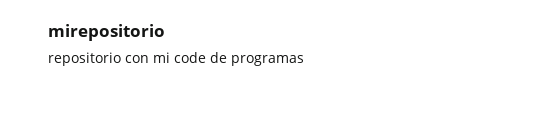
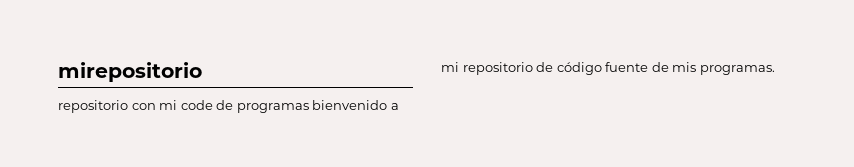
(304, 60) none -> [312,100,399,110] [441,62,775,75] bienvenido a mi repositorio de código fuente de mis programas.

